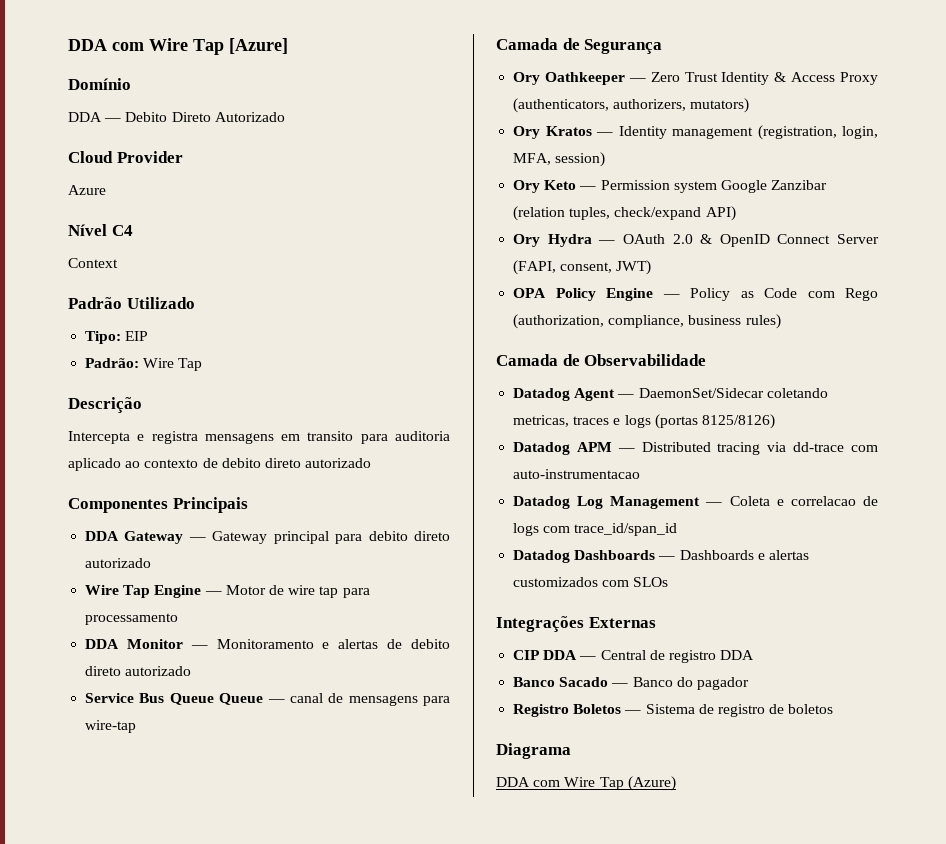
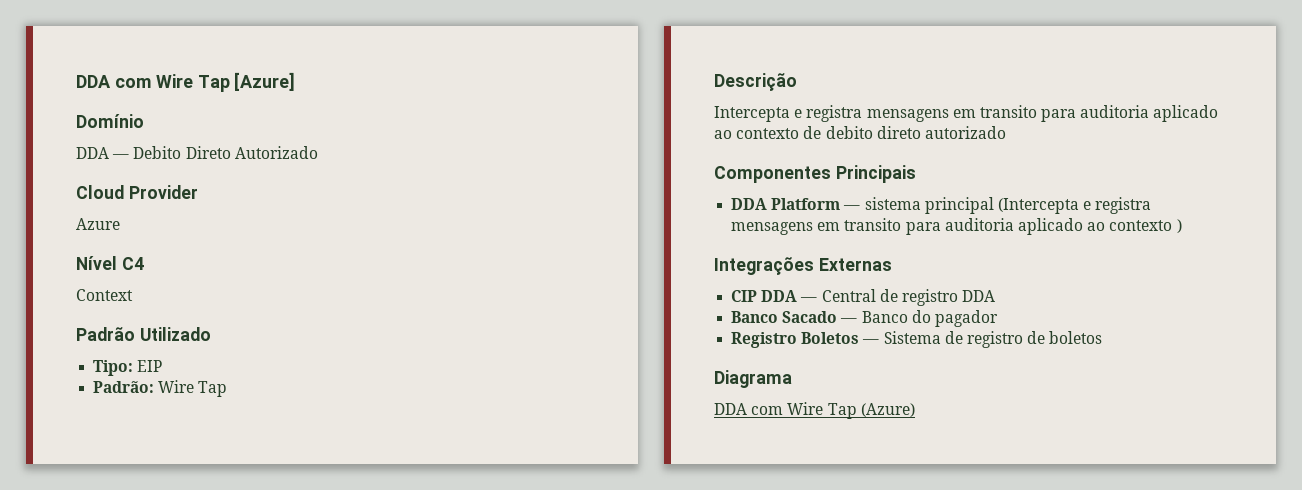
[124,531,450,544] [85,558,152,568] [85,585,370,598] [85,613,179,625] [85,639,451,649] [85,666,192,676] [85,693,450,706] [85,720,137,733] [496,38,663,54] [513,72,878,85] [513,98,750,113] [513,125,878,140] [513,152,606,167] [513,180,828,193] [513,206,736,221] [513,234,879,247] [513,260,652,275] [513,288,878,301] [513,314,781,329] [496,354,707,366] [513,388,828,401] [513,414,775,429] [513,442,878,455] [513,469,641,479] [513,496,878,509] [513,523,678,536] [513,550,809,563] [513,577,669,587] Gateway — Gateway principal para debito direto autorizado // Wire Tap Engine — Motor de wire tap para processamento // DDA Monitor — Monitoramento e alertas de debito direto autorizado // Service Bus Queue Queue — canal de mensagens para wire-tap // Camada de Segurança // Ory Oathkeeper — Zero Trust Identity & Access Proxy (authenticators, authorizers, mutators) // Ory Kratos — Identity management (registration, login, MFA, session) // Ory Keto — Permission system Google Zanzibar (relation tuples, check/expand API) // Ory Hydra — OAuth 2.0 & OpenID Connect Server (FAPI, consent, JWT) // OPA Policy Engine — Policy as Code com Rego (authorization, compliance, business rules) // Camada de Observabilidade // Datadog Agent — DaemonSet/Sidecar coletando metricas, traces e logs (portas 8125/8126) // Datadog APM — Distributed tracing via dd-trace com auto-instrumentacao // Datadog Log Management — Coleta e correlacao de logs com trace_id/span_id // Datadog Dashboards — Dashboards e alertas customizados com SLOs -> [771,197,1152,214] [731,218,1182,235] Platform — sistema principal (Intercepta e registra mensagens em transito para auditoria aplicado ao contexto )

